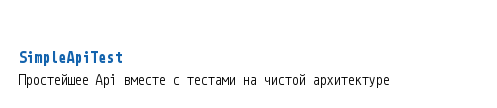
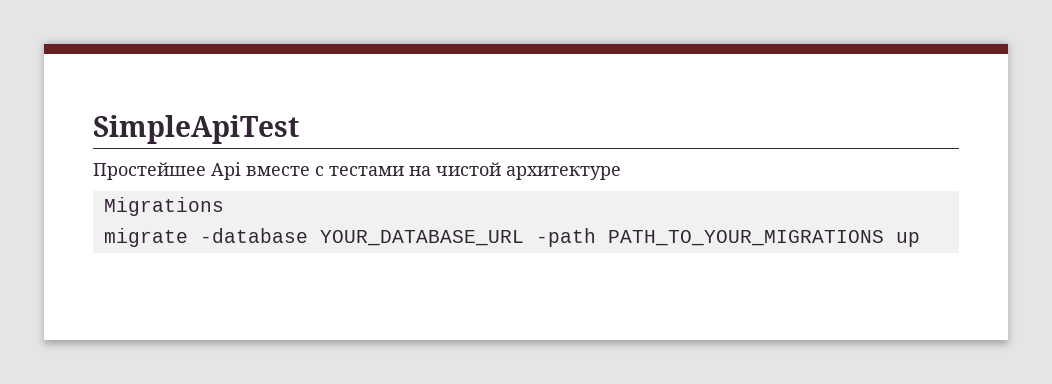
(389, 82) none -> [103,197,224,216] [103,228,920,247] // Migrations // migrate -database YOUR_DATABASE_URL -path PATH_TO_YOUR_MIGRATIONS up

